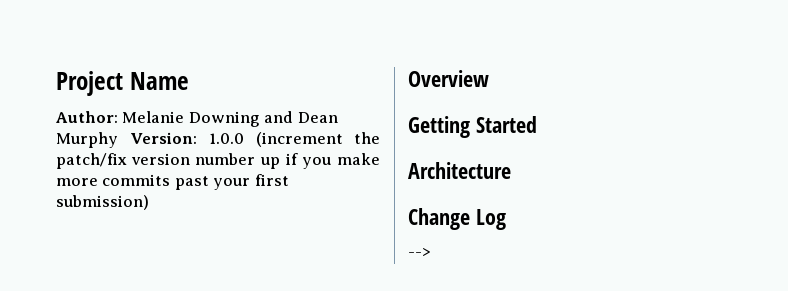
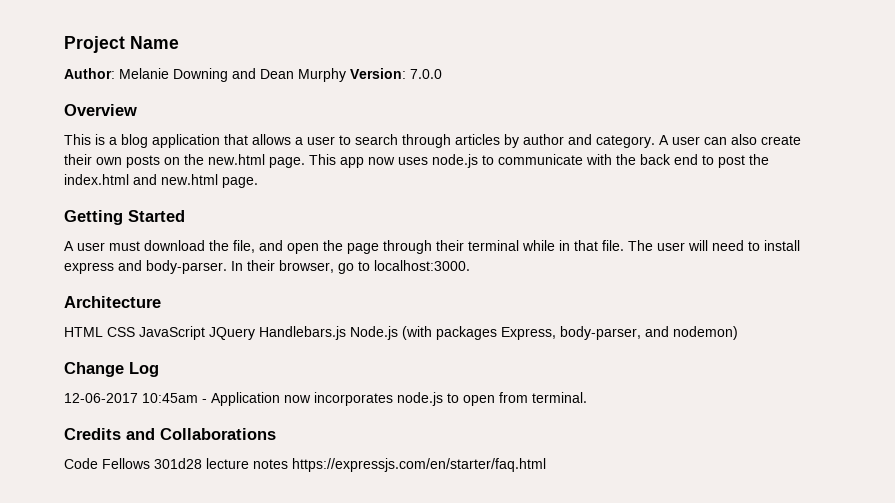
[208,132,380,147] [56,153,380,169] [56,174,289,190] [56,195,149,210] [408,70,489,87] [408,116,537,138] [408,162,511,179] [408,208,506,230] [408,248,431,257] 1.0.0 (increment the patch/fix version number up if you make more commits past your first submission) // Overview // Getting Started // Architecture // Change Log // --> -> [410,69,442,79] [64,104,137,116] [64,134,801,148] [64,154,769,168] [64,174,258,188] [64,210,185,225] [64,240,800,254] [64,260,470,274] [64,296,161,308] [64,326,738,340] [64,362,159,377] [64,392,587,406] [64,428,276,440] [64,458,546,472] 7.0.0 // Overview // This is a blog application that allows a user to search through articles by author and category. A user can also create their own posts on the new.html page. This app now uses node.js to communicate with the back end to post the index.html and new.html page. // Getting Started // A user must download the file, and open the page through their terminal while in that file. The user will need to install express and body-parser. In their browser, go to localhost:3000. // Architecture // HTML CSS JavaScript JQuery Handlebars.js Node.js (with packages Express, body-parser, and nodemon) // Change Log // 12-06-2017 10:45am - Application now incorporates node.js to open from terminal. // Credits and Collaborations // Code Fellows 301d28 lecture notes https://expressjs.com/en/starter/faq.html

